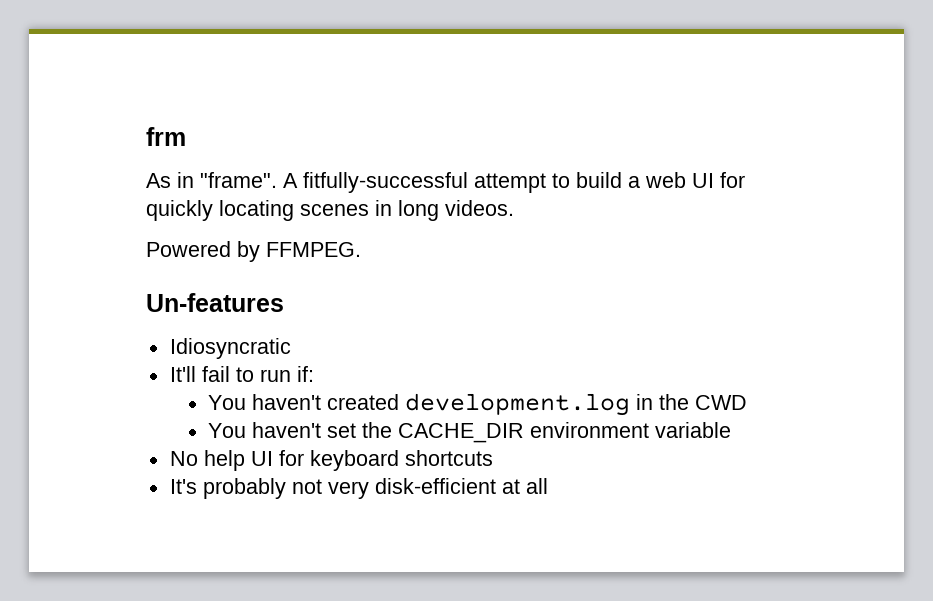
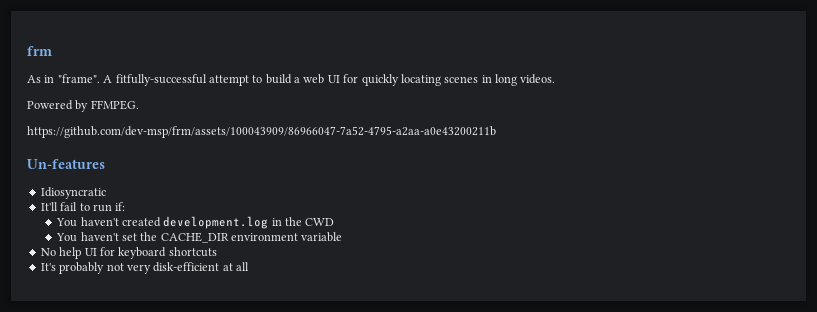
(361, 249) none -> [27,126,496,138] // https://github.com/dev-msp/frm/assets/100043909/86966047-7a52-4795-a2aa-a0e43200211b

